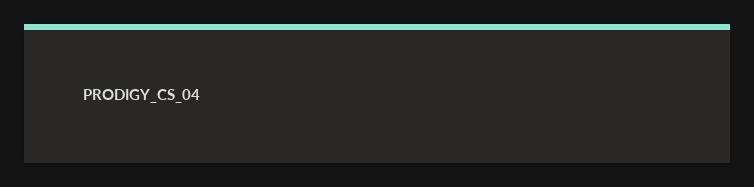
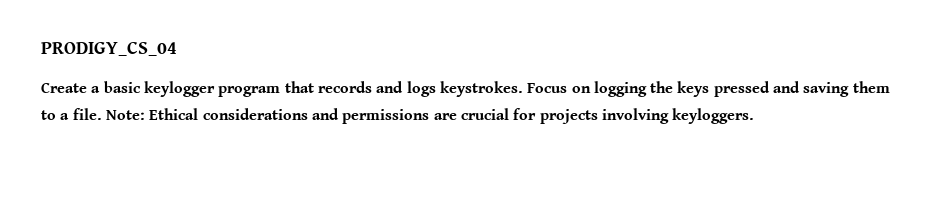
(200, 96) none -> [41,81,890,97] [41,108,755,124] // Create a basic keylogger program that records and logs keystrokes. Focus on logging the keys pressed and saving them to a file. Note: Ethical considerations and permissions are crucial for projects involving keyloggers.

